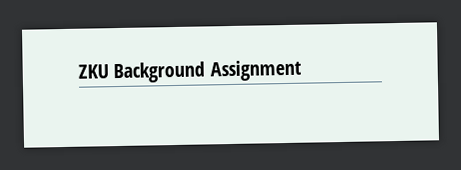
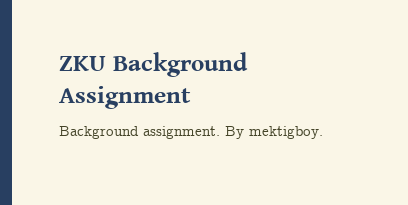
(302, 70) none -> [59,126,323,139] // Background assignment. By mektigboy.

